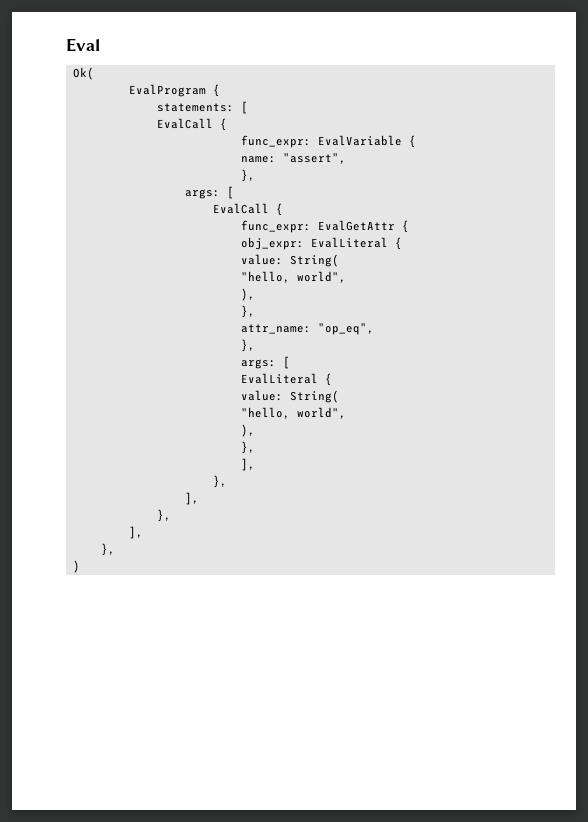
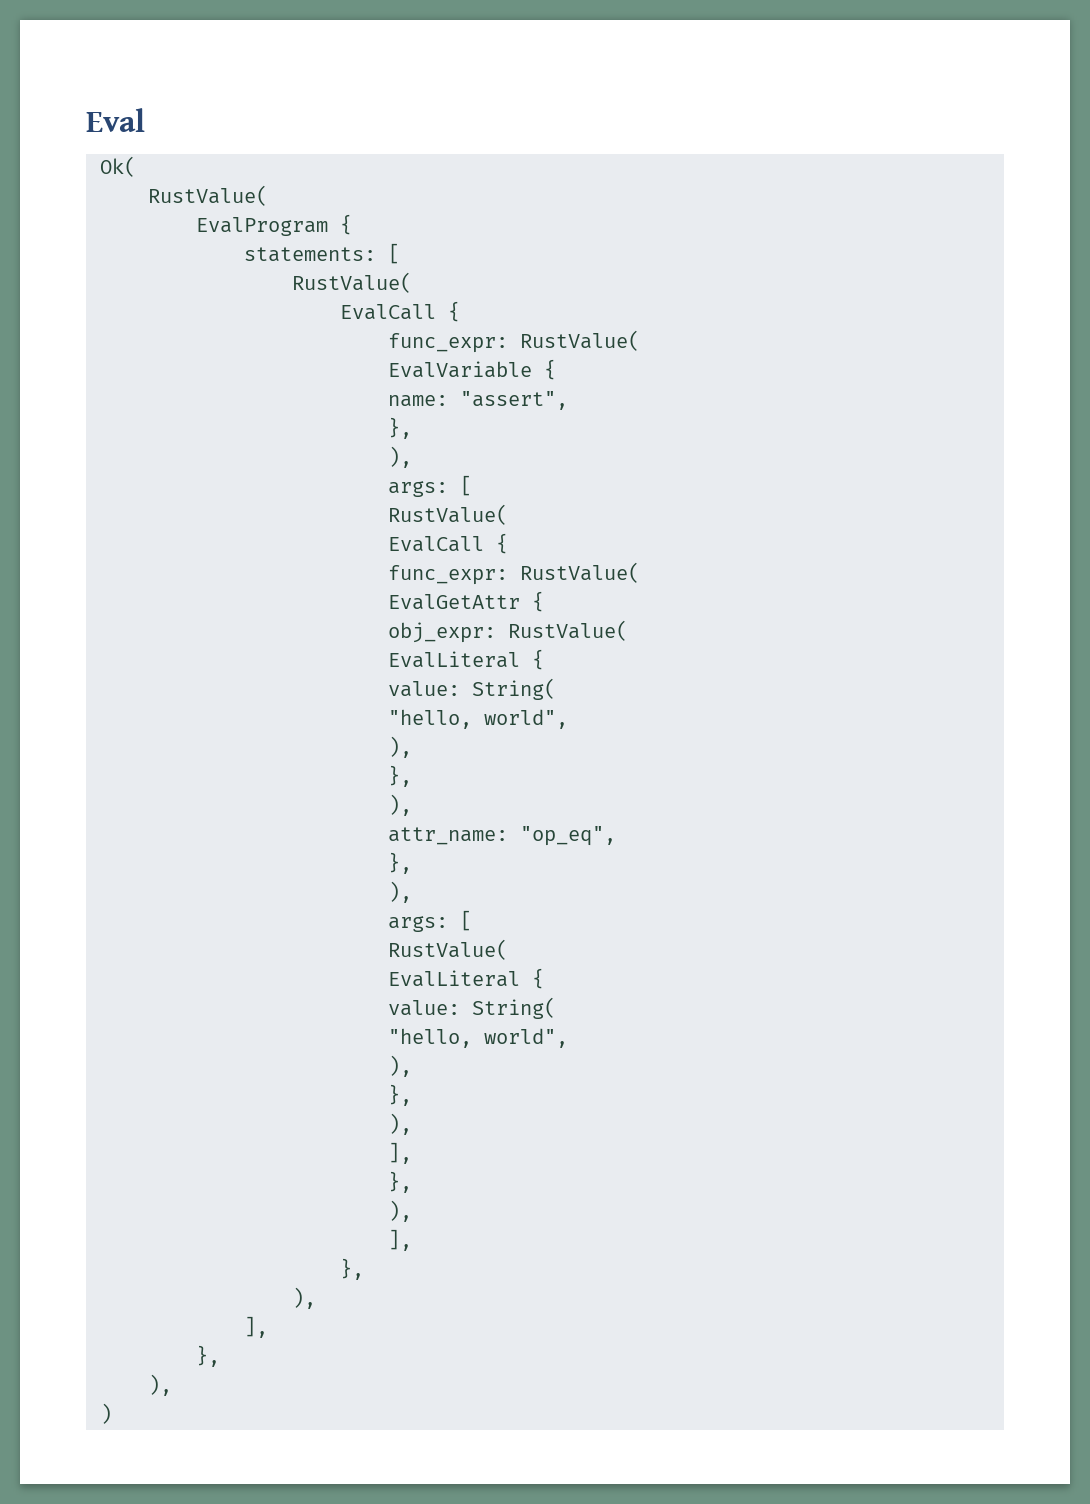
(94, 73) none -> [147,185,268,206] // RustValue(
[156,118,227,131] [240,135,311,148] // EvalCall { // func_expr: -> [291,272,412,293] [339,301,460,322] [387,330,640,353] // RustValue( // EvalCall { // func_expr: RustValue( //
[184,186,234,199] [212,203,283,216] [240,220,311,233] // args: [ // EvalCall { // func_expr: -> [387,446,412,468] [387,475,472,497] [387,504,508,525] [387,533,508,554] [387,562,640,585] // ), // args: [ // RustValue( // EvalCall { // func_expr: RustValue( //
[310,237,402,250] [240,254,339,267] [240,271,346,283] [240,288,255,301] [240,305,255,318] [240,323,374,335] [240,339,255,352] [240,356,290,369] [240,373,332,386] [240,390,339,403] [240,407,346,419] [240,424,255,437] [240,441,255,454] [240,458,255,471] [212,475,227,488] [184,492,199,505] [156,509,171,522] [128,526,143,539] [100,543,115,556] EvalLiteral { // value: String( // "hello, world", // ), // }, // attr_name: "op_eq", // }, // args: [ // EvalLiteral { // value: String( // "hello, world", // ), // }, // ], // }, // ], // }, // ], // }, -> [507,620,628,641] [387,649,544,670] [387,678,556,700] [387,709,568,729] [387,736,412,758] [387,765,412,787] [387,794,412,816] [387,826,616,846] [387,852,412,874] [387,881,412,903] [387,910,472,932] [387,939,508,960] [387,968,544,989] [387,997,556,1019] [387,1028,568,1048] [387,1055,412,1077] [387,1084,412,1106] [387,1113,412,1135] [387,1142,412,1164] [387,1171,412,1193] [387,1200,412,1222] [387,1229,412,1251] [339,1258,364,1280] [291,1287,316,1309] [243,1316,268,1338] [195,1345,220,1367] [147,1374,172,1396] RustValue( // EvalLiteral { // value: String( // "hello, world", // ), // }, // ), // attr_name: "op_eq", // }, // ), // args: [ // RustValue( // EvalLiteral { // value: String( // "hello, world", // ), // }, // ), // ], // }, // ), // ], // }, // ), // ], // }, // ),

